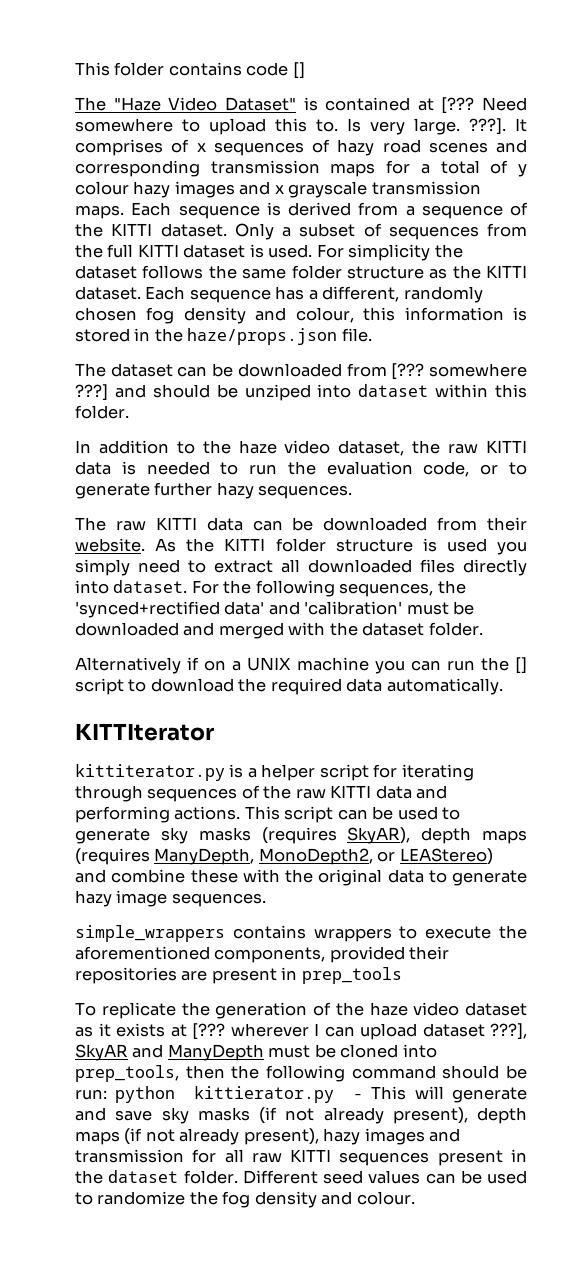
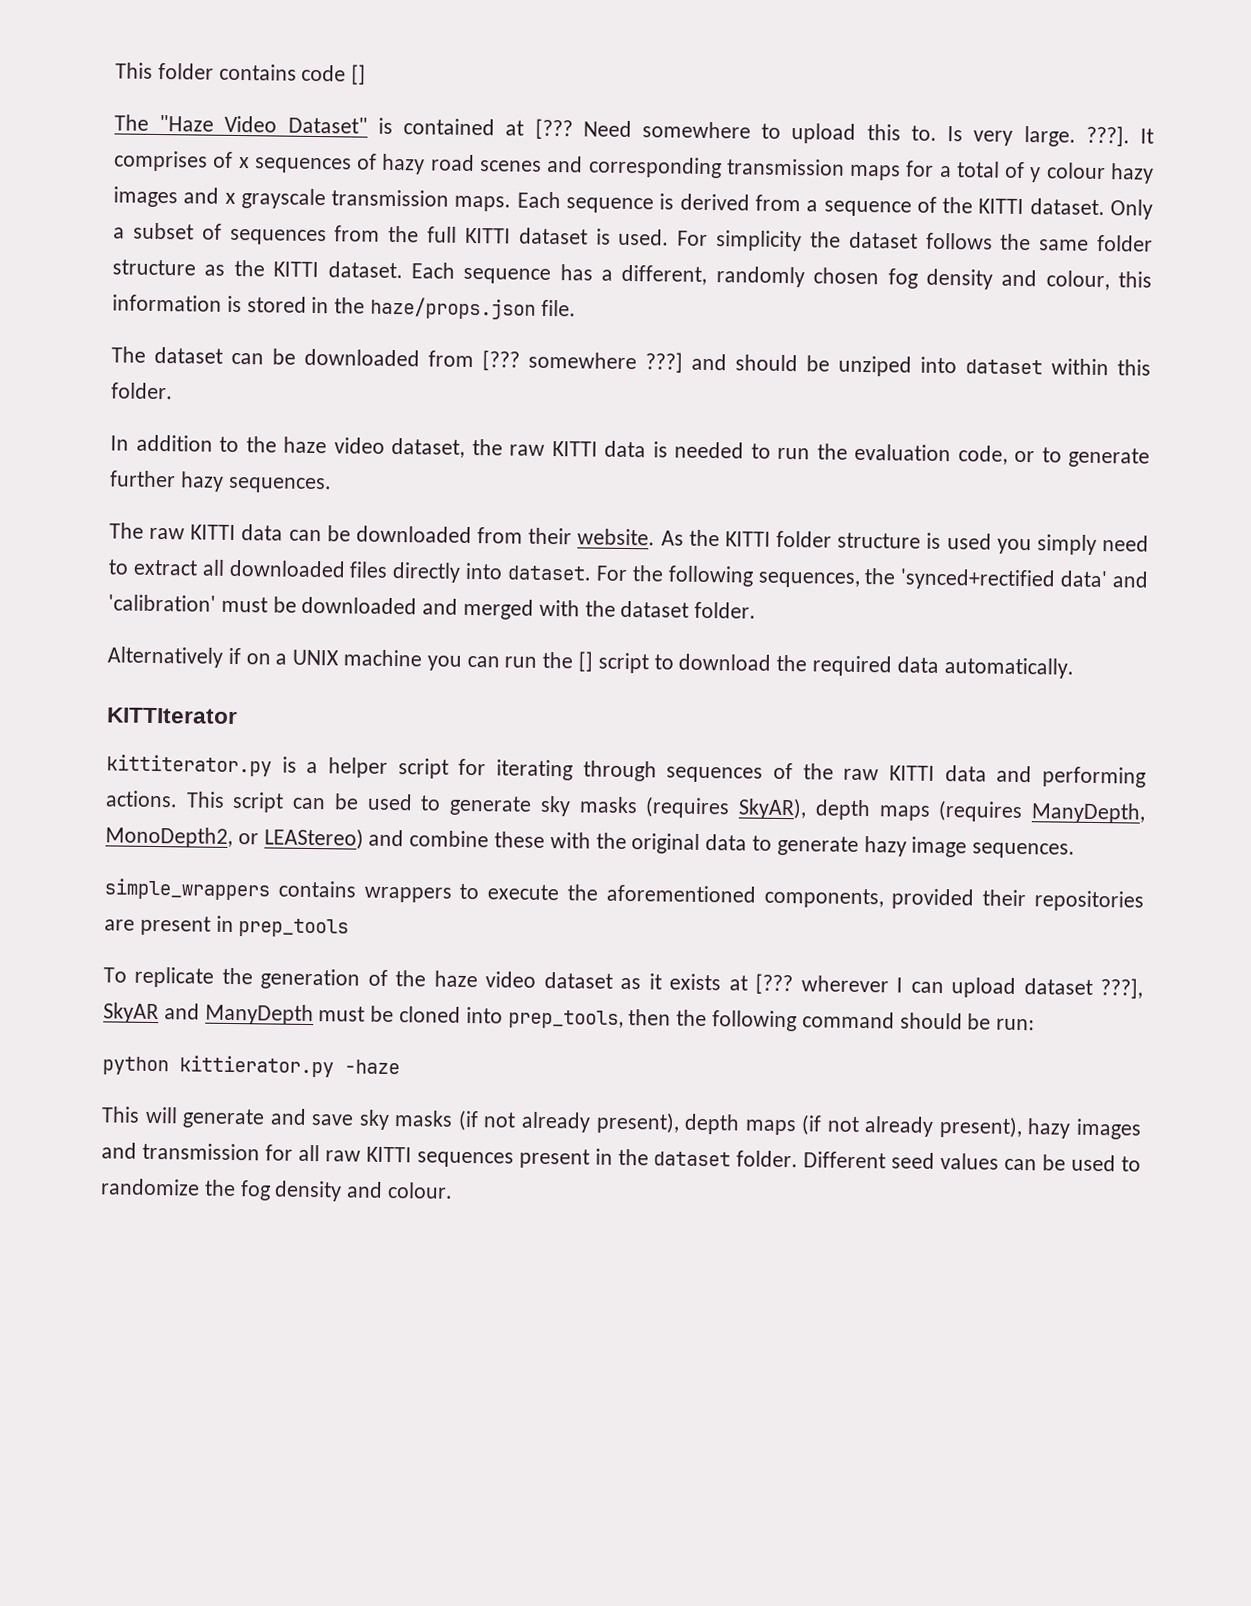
(107, 1094) none -> (1036, 1024) //
[352,1093,363,1099] - -> [344,1059,400,1075] -haze //

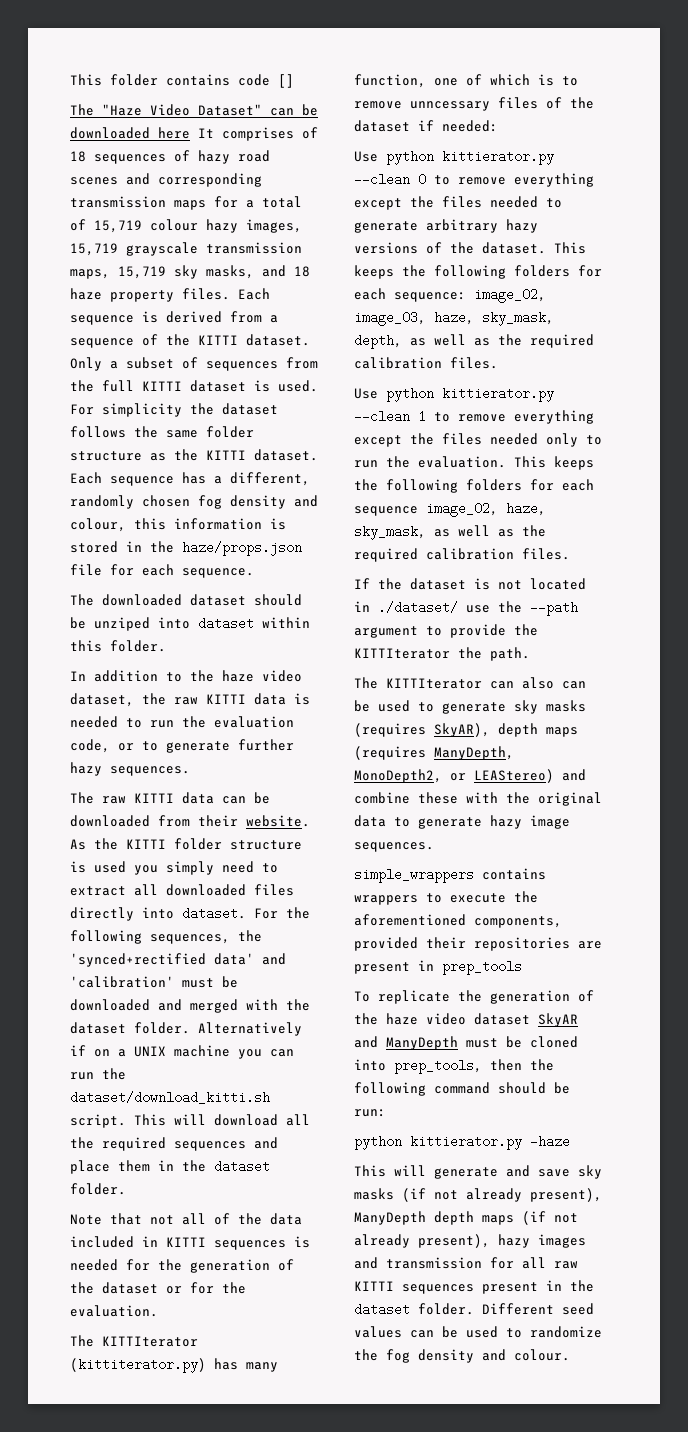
[377,117,1130,147] is contained at [??? Need somewhere to upload this to. Is very large. ???]. -> [270,104,318,116] [70,127,190,139] can be downloaded here
[238,157,250,169] x -> [70,151,86,162] 18
[1029,167,1042,183] y -> [94,220,142,233] 15,719
[113,186,512,212] images and x grayscale transmission maps. -> [246,219,302,233] [70,242,302,256] [70,265,310,279] [70,288,230,302] images, 15,719 grayscale transmission maps, 15,719 sky masks, and 18 haze property files.
[540,299,576,317] [111,346,727,373] file. // The dataset can be downloaded from [??? somewhere ???] and -> [70,564,254,578] [70,594,246,606] file for each sequence. // The downloaded dataset
(757, 610) // -> (190, 1028) none
[578,651,1074,679] [106,707,238,725] [106,754,1146,788] [105,790,285,813] [] script to download the required data automatically. // KITTIterator // kittiterator.py is a helper script for iterating through sequences of the raw KITTI data and performing actions. This script -> [70,1091,270,1104] [70,1114,310,1128] [70,1137,278,1151] [70,1160,270,1174] [70,1183,126,1195] [70,1213,302,1225] [70,1236,310,1250] [70,1259,294,1273] [70,1282,246,1294] [70,1305,158,1317] [70,1335,198,1347] [70,1358,278,1373] [354,74,578,88] [354,97,594,111] [354,120,498,132] [354,150,554,165] [354,173,594,187] [354,196,562,210] [354,219,538,233] [354,242,586,254] [354,265,602,279] [354,288,546,303] [354,311,554,326] [354,334,594,349] [354,357,498,369] [354,387,554,402] [354,410,594,424] [354,433,602,447] [354,456,594,470] [354,479,594,493] [354,502,546,517] [354,525,546,540] [354,548,570,562] [354,578,586,590] [354,601,578,616] [354,624,538,638] [354,647,530,661] [354,677,554,689] dataset/download_kitti.sh script. This will download all the required sequences and place them in the dataset folder. // Note that not all of the data included in KITTI sequences is needed for the generation of the dataset or for the evaluation. // The KITTIterator (kittiterator.py) has many function, one of which is to remove unncessary files of the dataset if needed: // Use python kittierator.py --clean 0 to remove everything except the files needed to generate arbitrary hazy versions of the dataset. This keeps the following folders for each sequence: image_02, image_03, haze, sky_mask, depth, as well as the required calibration files. // Use python kittierator.py --clean 1 to remove everything except the files needed only to run the evaluation. This keeps the following folders for each sequence image_02, haze, sky_mask, as well as the required calibration files. // If the dataset is not located in ./dataset/ use the --path argument to provide the KITTIterator the path. // The KITTIterator can also
[620,973,1144,999] as it exists at [??? wherever I can upload dataset ???], -> (530, 1019) none
(680, 1122) none -> [354,1211,426,1225] ManyDepth

